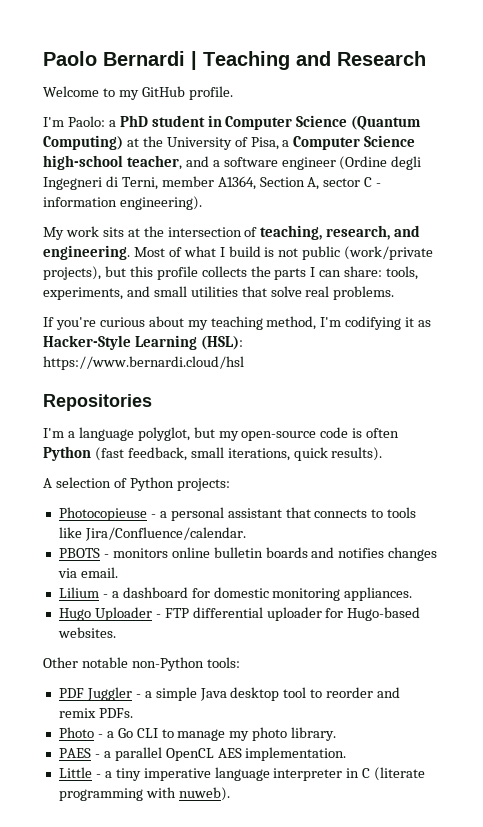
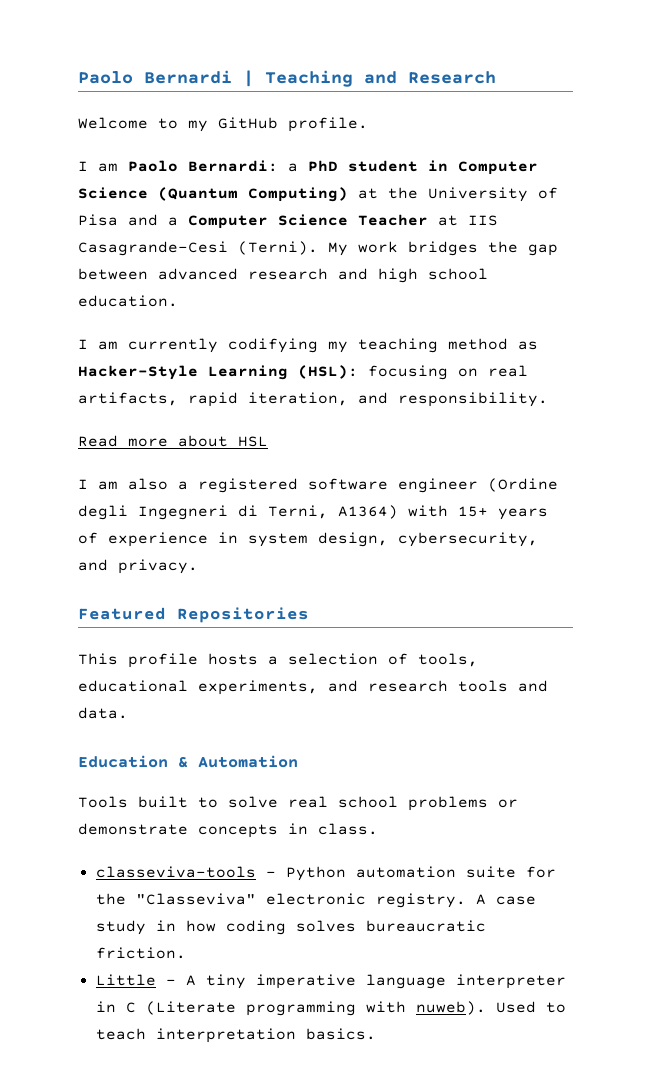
[43,116,105,127] I'm Paolo: -> [78,160,278,172] I am Paolo Bernardi:
[250,137,279,150] Pisa, -> [78,214,158,226] Pisa and
[43,155,220,170] high-school teacher, and a -> [358,214,498,226] [78,241,558,256] [78,268,488,283] [78,295,178,307] [78,338,538,353] [78,365,528,380] [78,392,548,407] [78,435,268,447] [78,478,298,493] Teacher at IIS Casagrande-Cesi (Terni). My work bridges the gap between advanced research and high school education. // I am currently codifying my teaching method as Hacker-Style Learning (HSL): focusing on real artifacts, rapid iteration, and responsibility. // Read more about HSL // I am also a registered
[161,176,382,190] [43,196,202,210] [43,225,421,240] [43,245,434,260] [43,266,419,280] [43,286,395,300] [43,316,432,330] [43,335,243,350] [43,356,244,370] [43,394,152,411] [43,427,400,441] [43,446,383,461] [43,477,230,491] [58,507,417,521] [58,527,246,541] [58,547,438,561] [57,567,118,578] [58,587,413,601] [58,607,421,621] [57,627,116,638] [43,657,240,671] [58,687,401,701] [58,708,133,718] [58,727,337,741] [58,747,347,761] member A1364, Section A, sector C - information engineering). // My work sits at the intersection of teaching, research, and engineering. Most of what I build is not public (work/private projects), but this profile collects the parts I can share: tools, experiments, and small utilities that solve real problems. // If you're curious about my teaching method, I'm codifying it as Hacker-Style Learning (HSL): https://www.bernardi.cloud/hsl // Repositories // I'm a language polyglot, but my open-source code is often Python (fast feedback, small iterations, quick results). // A selection of Python projects: // Photocopieuse - a personal assistant that connects to tools like Jira/Confluence/calendar. // PBOTS - monitors online bulletin boards and notifies changes via email. // Lilium - a dashboard for domestic monitoring appliances. // Hugo Uploader - FTP differential uploader for Hugo-based websites. // Other notable non-Python tools: // PDF Juggler - a simple Java desktop tool to reorder and remix PDFs. // Photo - a Go CLI to manage my photo library. // PAES - a parallel OpenCL AES implementation. -> [338,505,548,520] [78,532,538,547] [78,559,198,574] [78,607,309,623] [78,653,478,668] [78,680,548,695] [78,707,128,719] [78,755,298,768] [78,796,518,811] [78,823,378,838] [95,866,556,881] [95,893,536,908] [95,920,486,935] [95,947,186,959] A1364) with 15+ years of experience in system design, cybersecurity, and privacy. // Featured Repositories // This profile hosts a selection of tools, educational experiments, and research tools and data. // Education & Automation // Tools built to solve real school problems or demonstrate concepts in class. // classeviva-tools - Python automation suite for the "Classeviva" electronic registry. A case study in how coding solves bureaucratic friction.
[104,771,112,778] a -> [185,975,196,986] A
[374,767,426,781] (literate -> [145,1001,236,1015] (Literate
(230, 794) none -> [495,1001,566,1013] [95,1028,376,1043] Used to teach interpretation basics.

